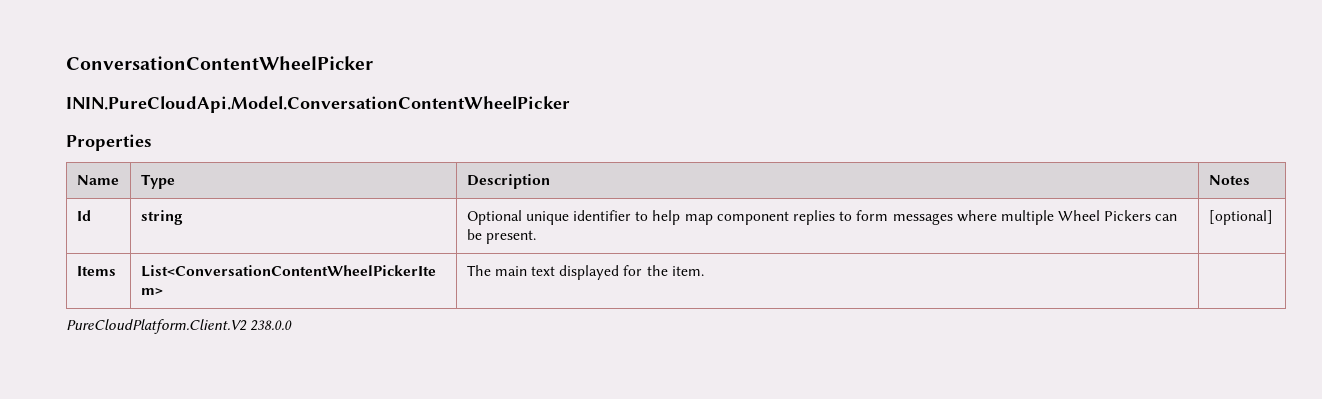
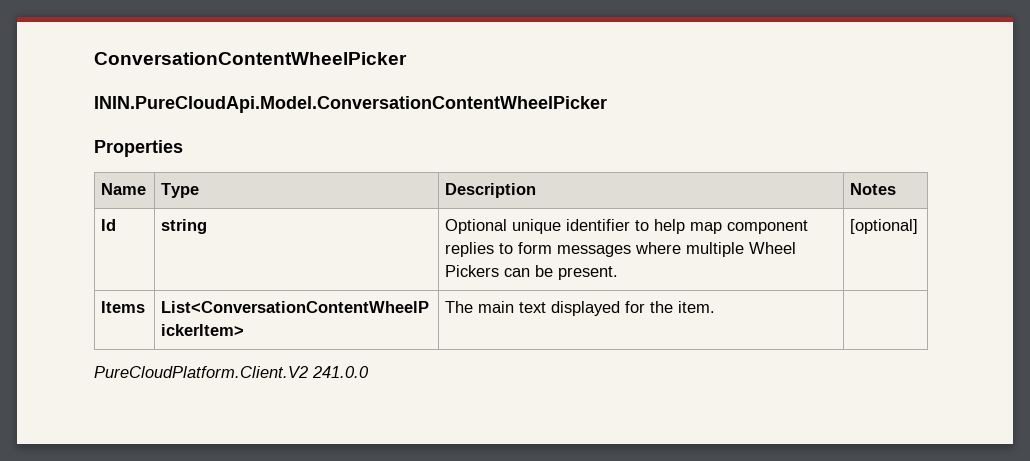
[250,320,293,331] 238.0.0 -> [312,366,369,378] 241.0.0

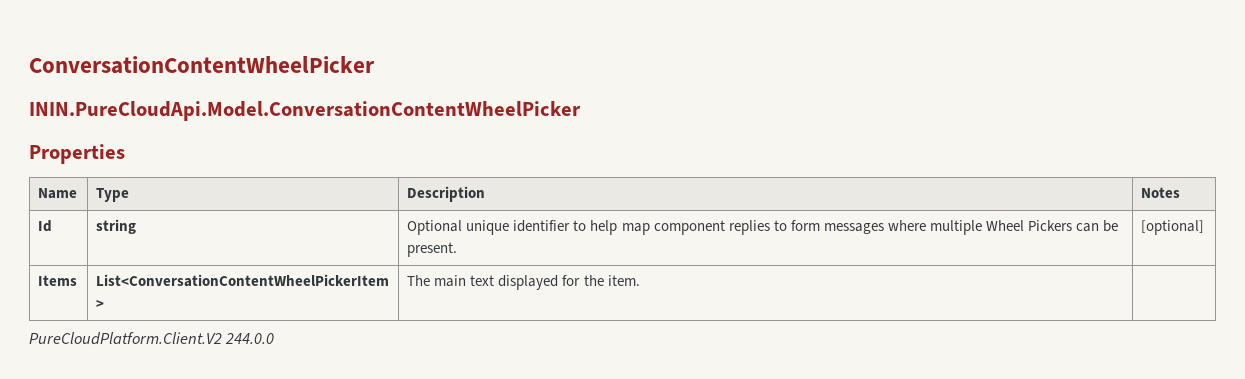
[312,366,369,378] 241.0.0 -> [225,333,275,344] 244.0.0

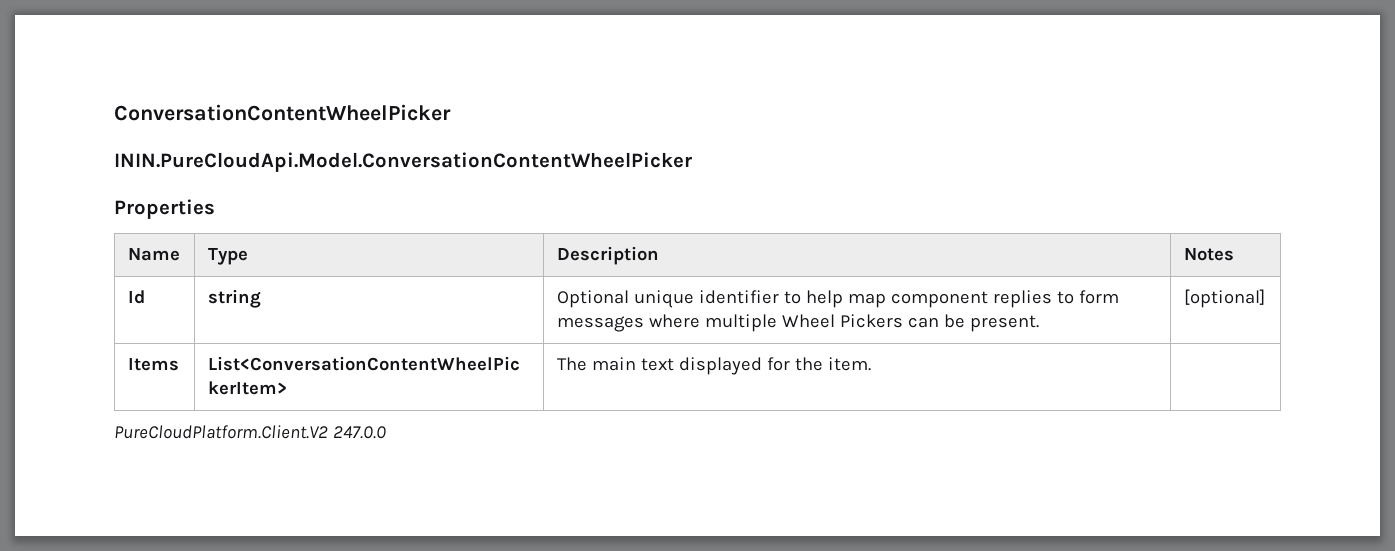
[225,333,275,344] 244.0.0 -> [332,426,386,439] 247.0.0

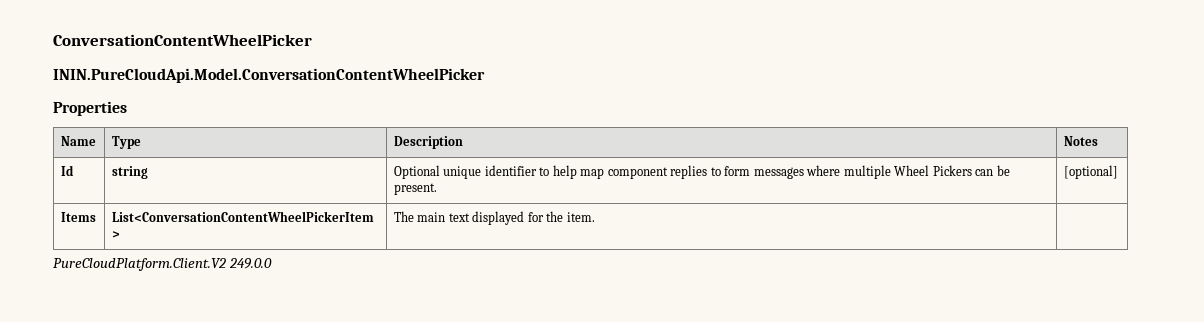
[332,426,386,439] 247.0.0 -> [228,258,272,269] 249.0.0

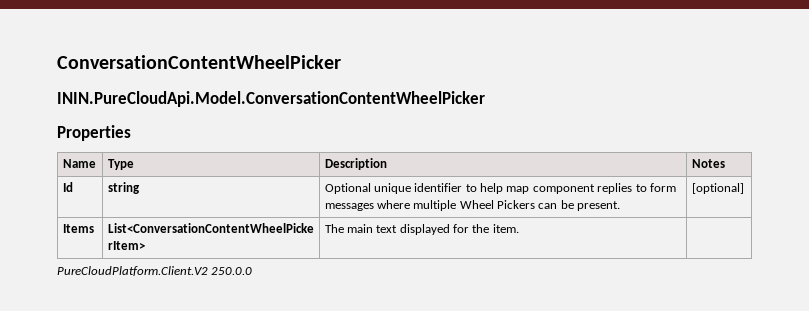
[228,258,272,269] 249.0.0 -> [211,267,253,275] 250.0.0

